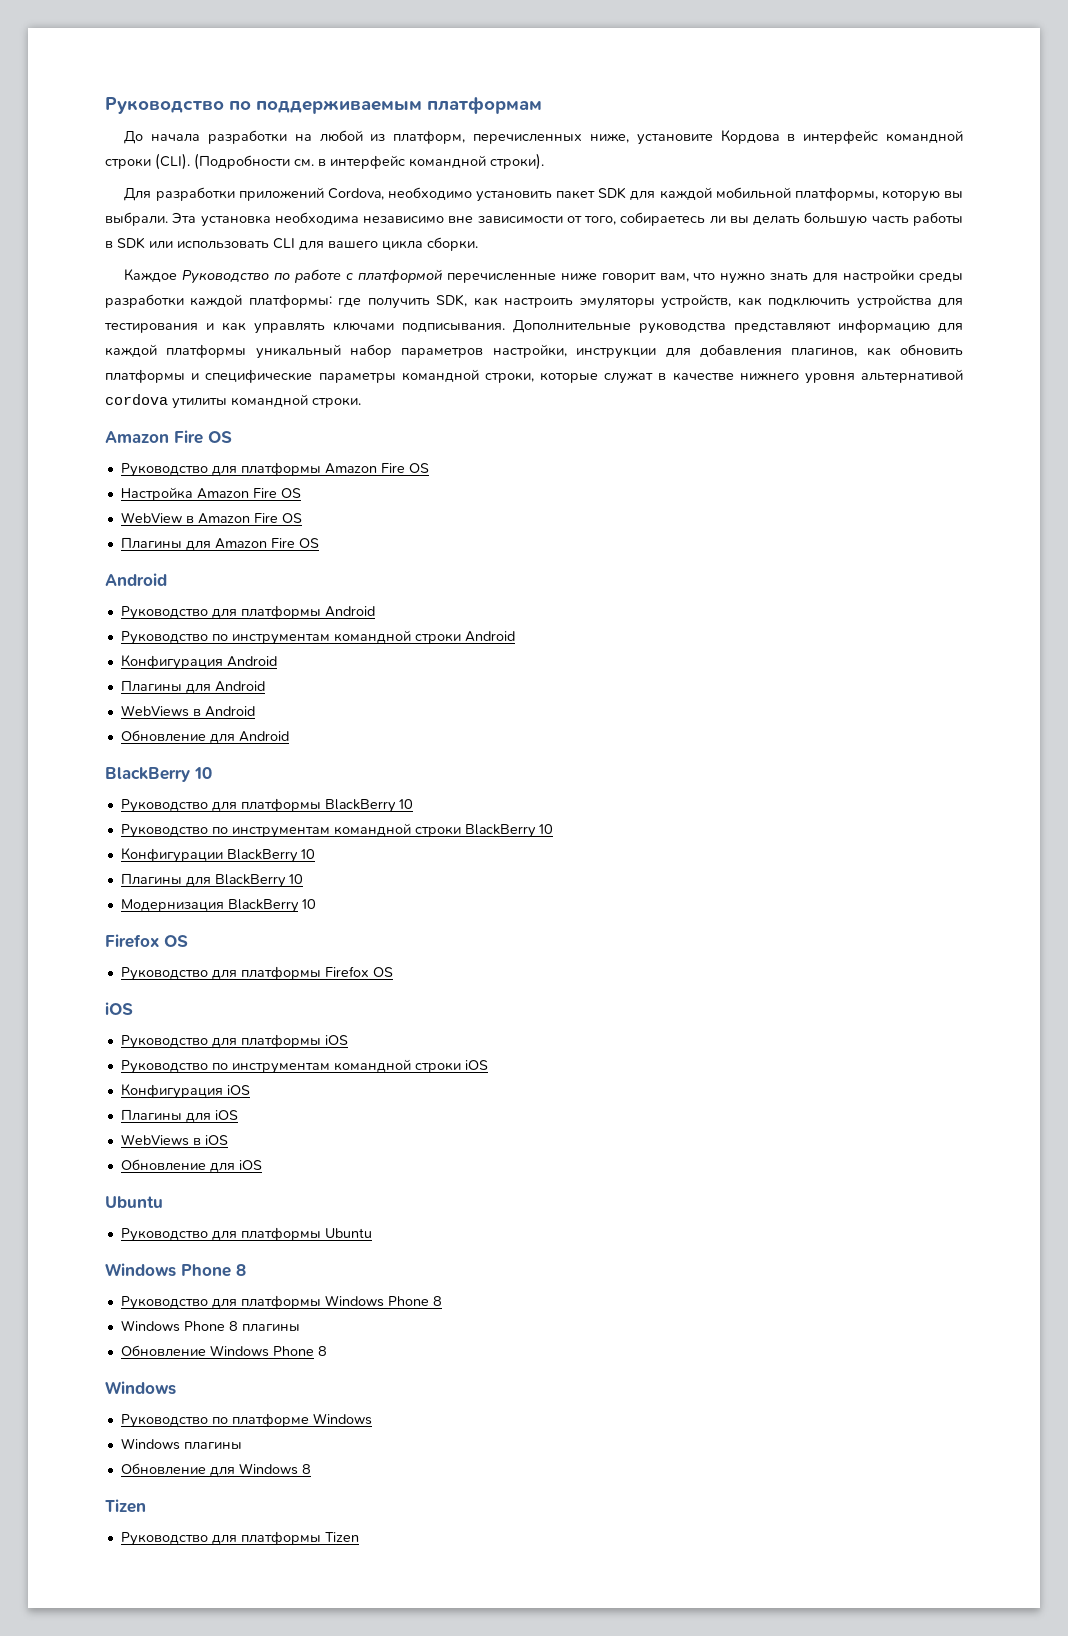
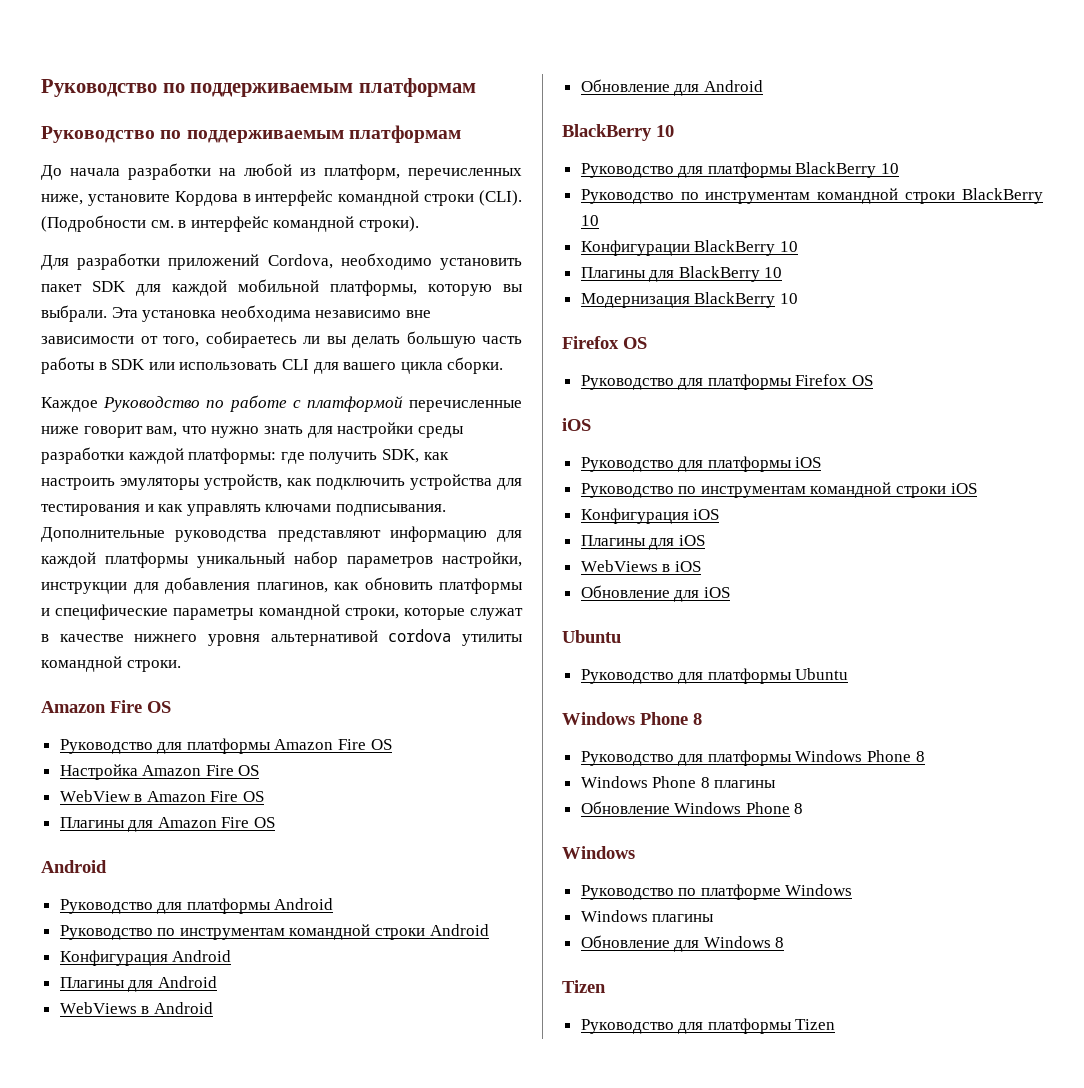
[105,97,542,114] Руководство по поддерживаемым платформам -> [41,78,476,97] [41,125,461,143] Руководство по поддерживаемым платформам // Руководство по поддерживаемым платформам

